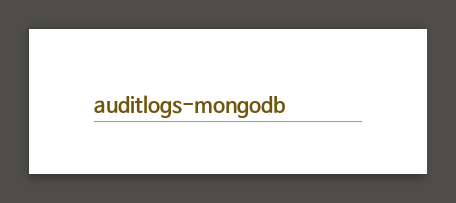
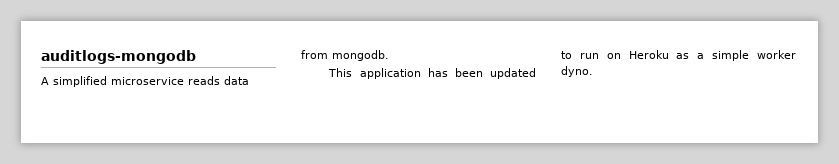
(285, 106) none -> [41,76,249,87] [301,50,389,61] [328,68,536,79] [561,50,796,61] [561,66,593,77] // A simplified microservice reads data from mongodb. // This application has been updated to run on Heroku as a simple worker dyno.

